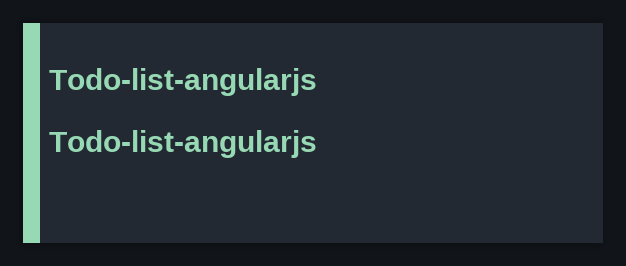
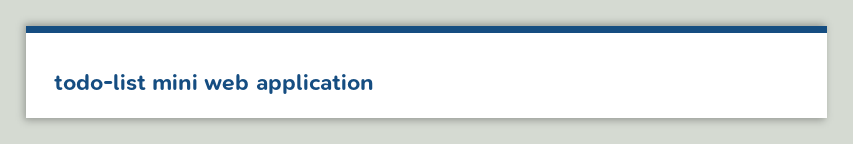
[49,68,317,96] [49,130,317,158] Todo-list-angularjs // Todo-list-angularjs -> [54,74,374,94] todo-list mini web application

